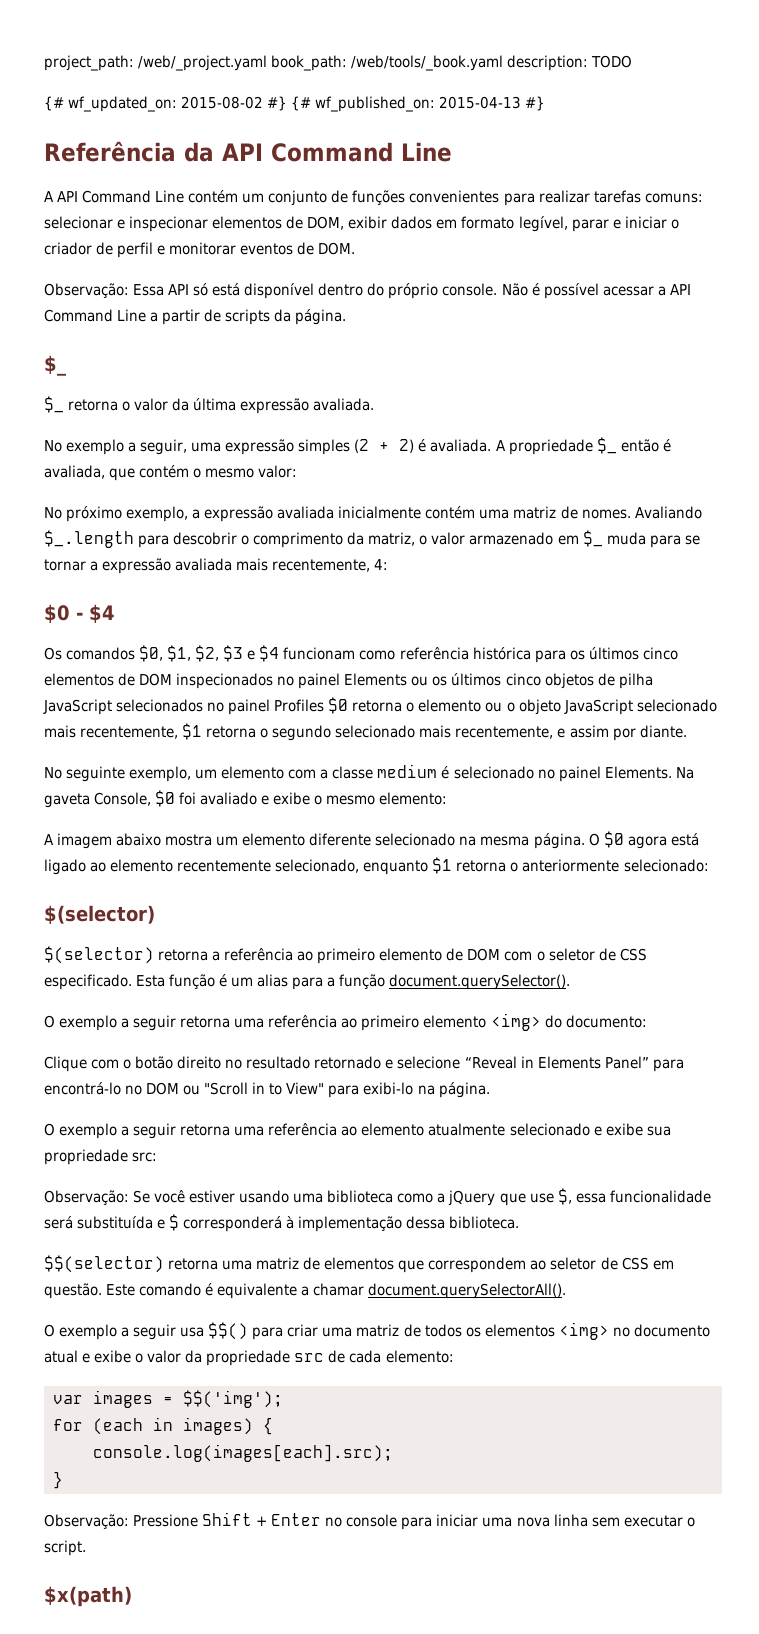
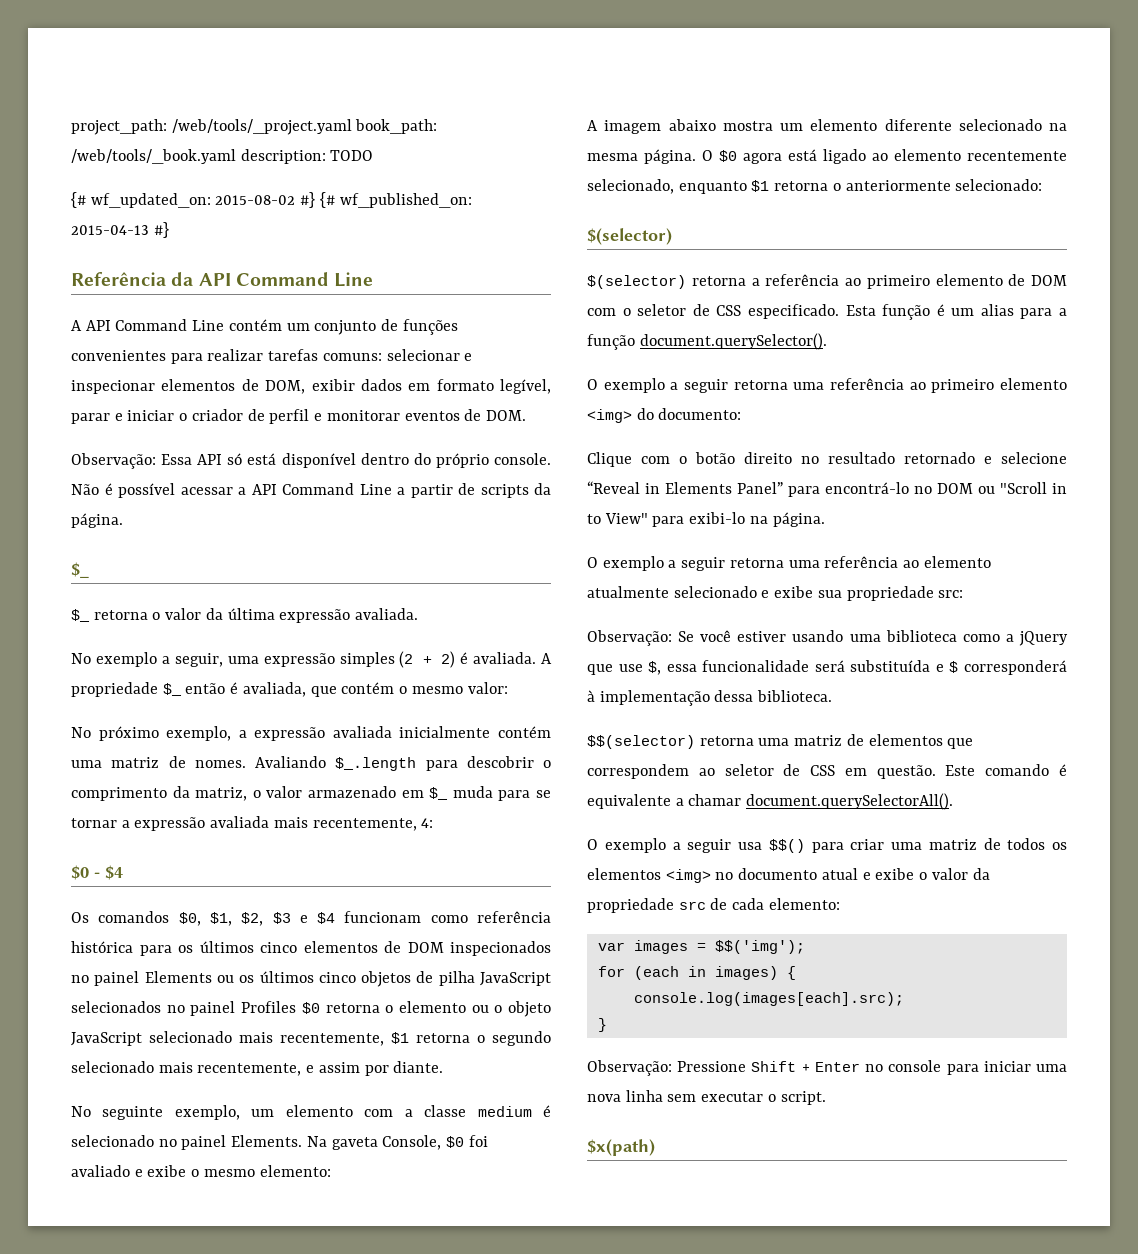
[138,55,268,71] /web/_project.yaml -> [171,119,352,135] /web/tools/_project.yaml

